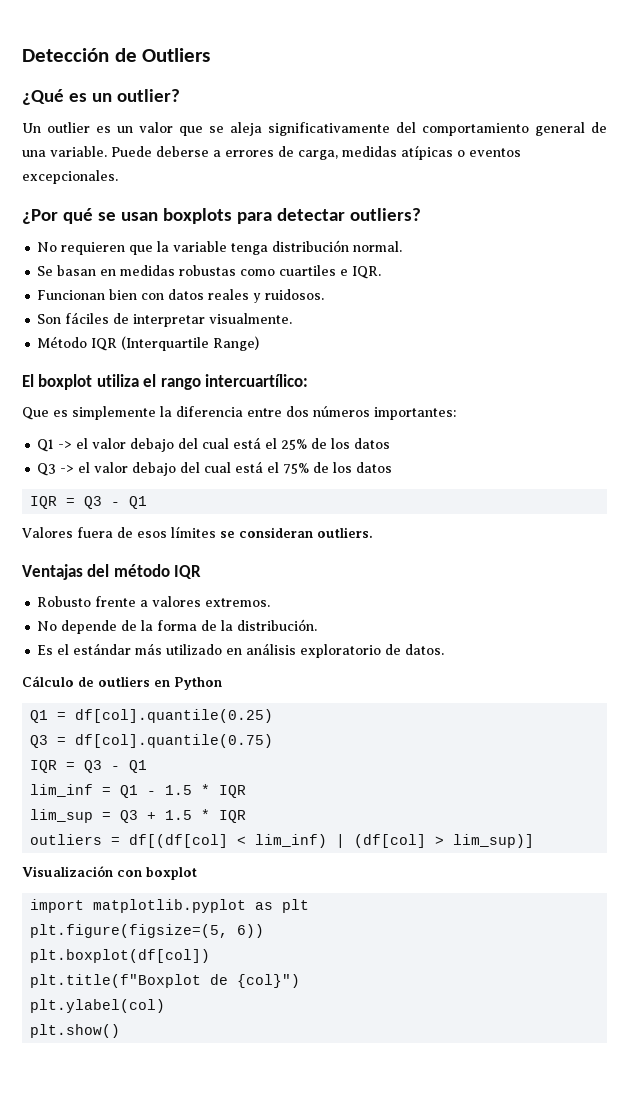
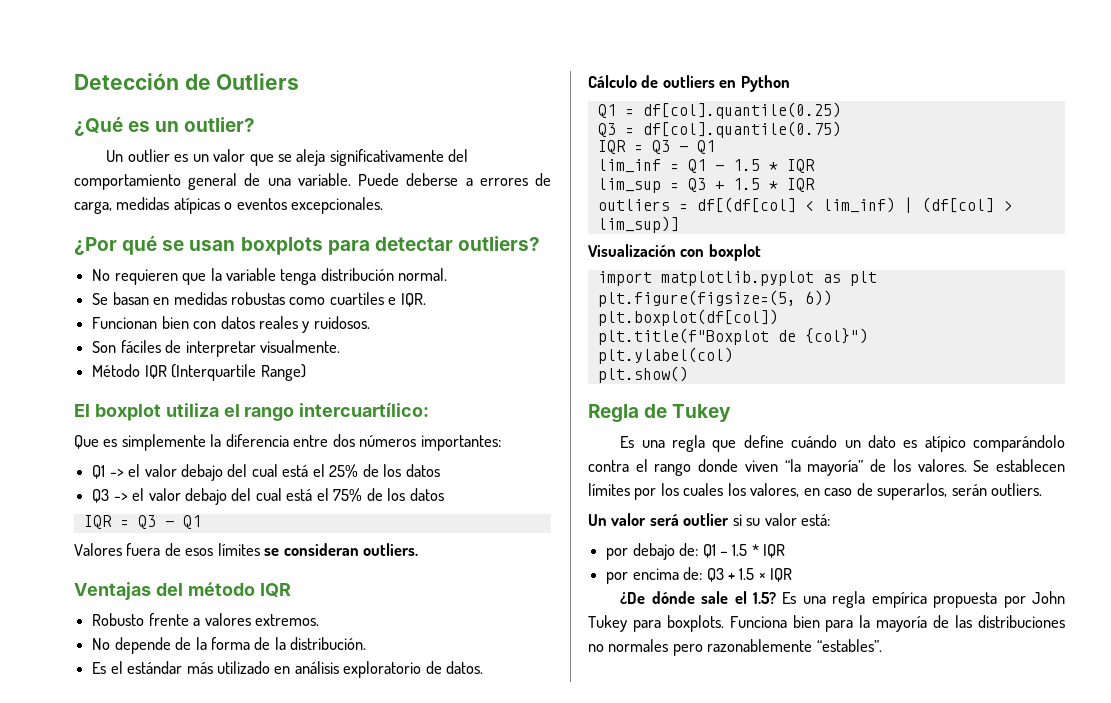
(121, 1031) none -> [588,404,732,423] [620,435,1065,452] [588,459,1065,476] [588,483,1043,500] [588,513,831,526] [606,543,786,560] [606,567,793,584] [620,591,1065,608] [588,615,1065,632] [588,639,882,656] // Regla de Tukey // Es una regla que define cuándo un dato es atípico comparándolo contra el rango donde viven “la mayoría” de los valores. Se establecen límites por los cuales los valores, en caso de superarlos, serán outliers. // Un valor será outlier si su valor está: // por debajo de: Q1 – 1.5 * IQR // por encima de: Q3 + 1.5 × IQR // ¿De dónde sale el 1.5? Es una regla empírica propuesta por John Tukey para boxplots. Funciona bien para la mayoría de las distribuciones no normales pero razonablemente “estables”.

